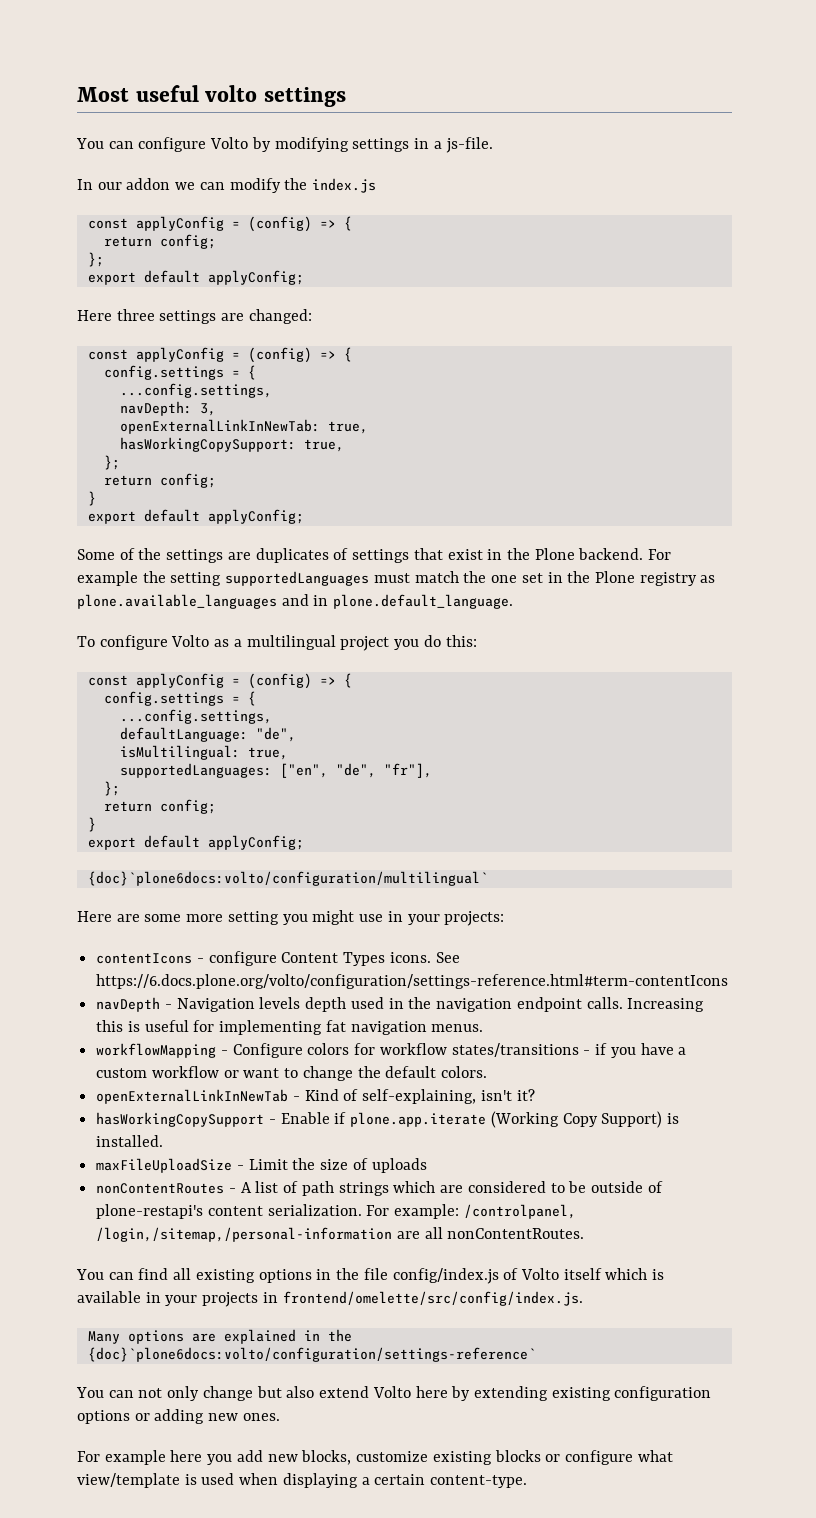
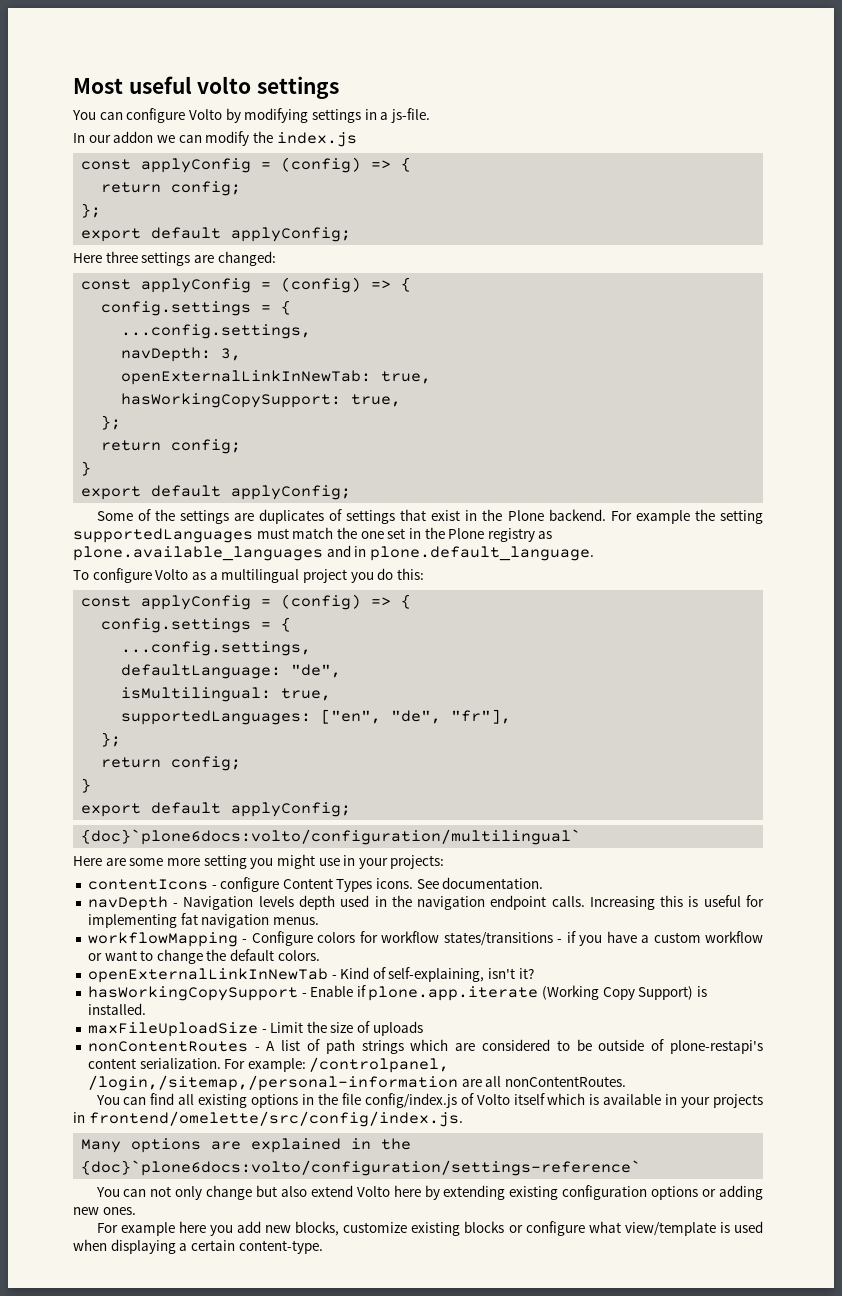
[96,974,729,989] https://6.docs.plone.org/volto/configuration/settings-reference.html#term-contentIcons -> [442,877,544,889] documentation.

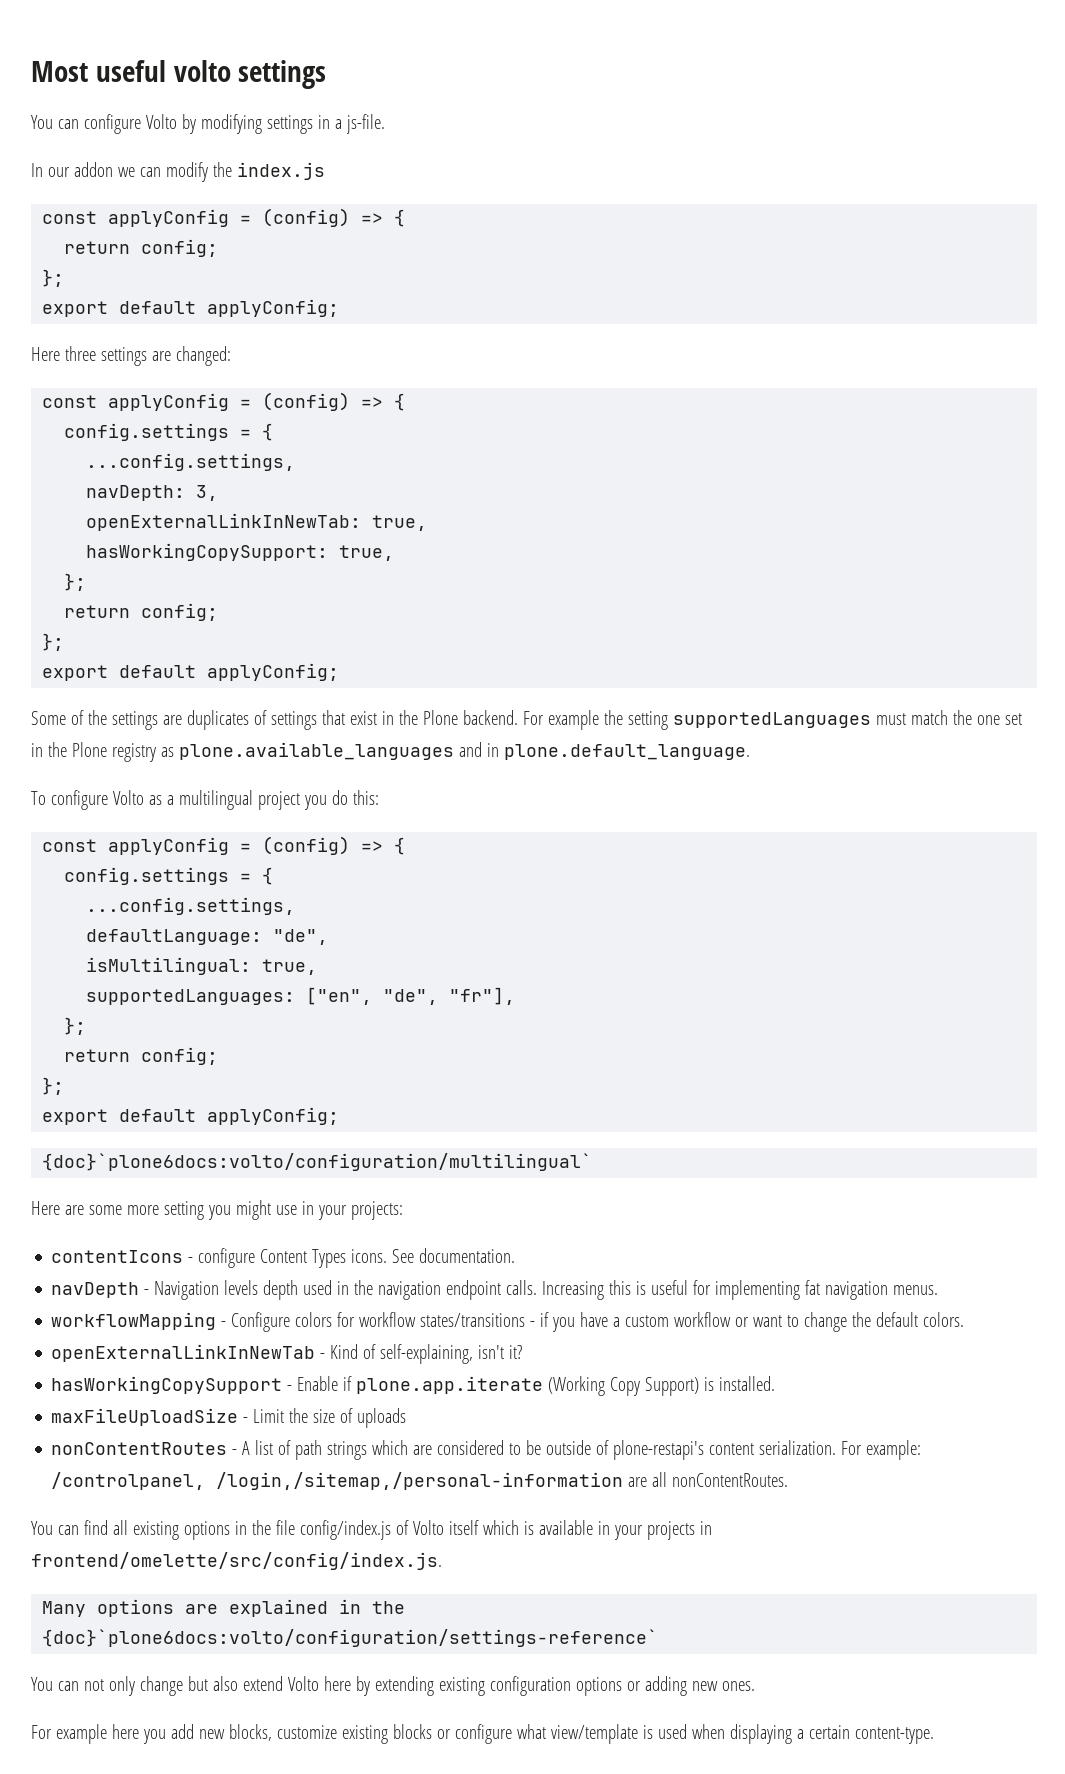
[81,461,92,476] } -> [42,633,65,651] };
[81,778,92,793] } -> [42,1077,65,1095] };

